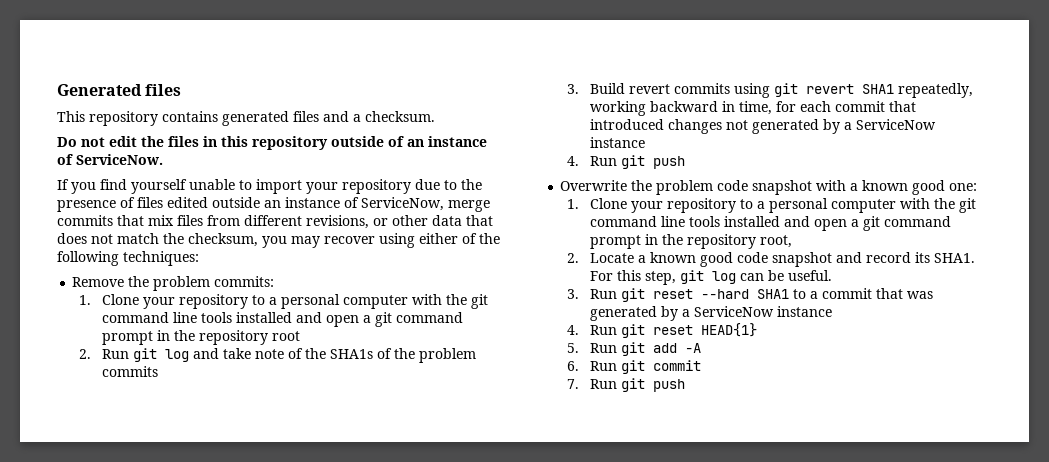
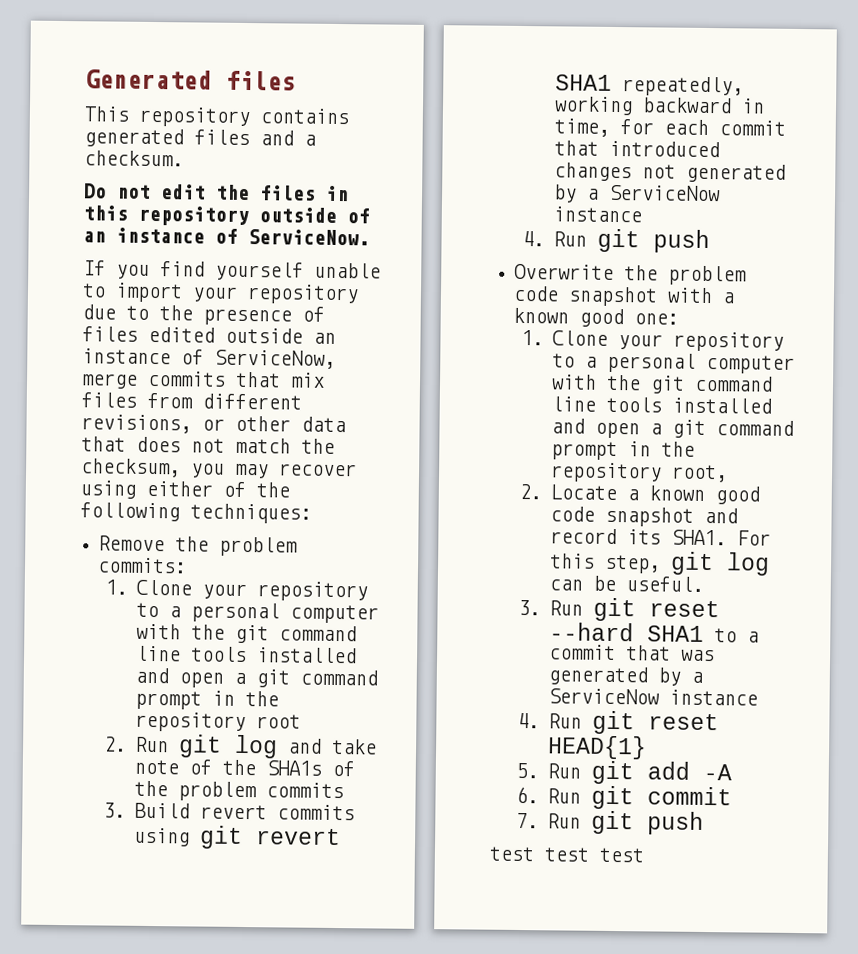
(685, 385) none -> [489,846,644,863] // test test test

